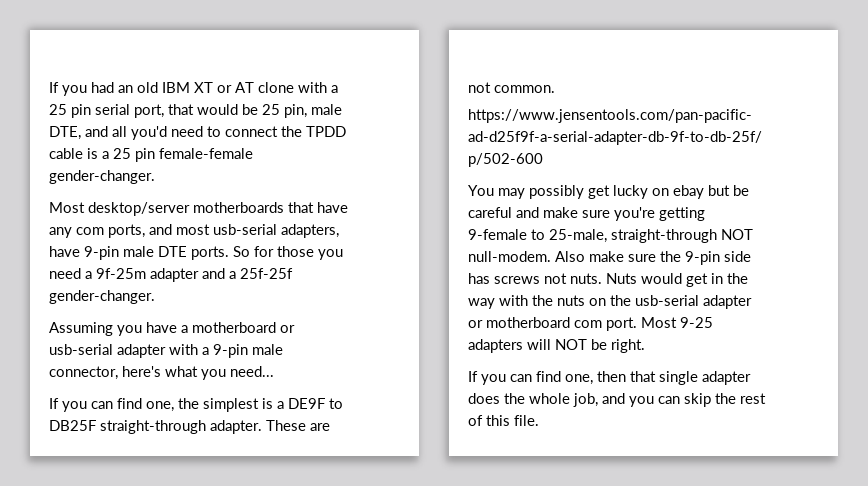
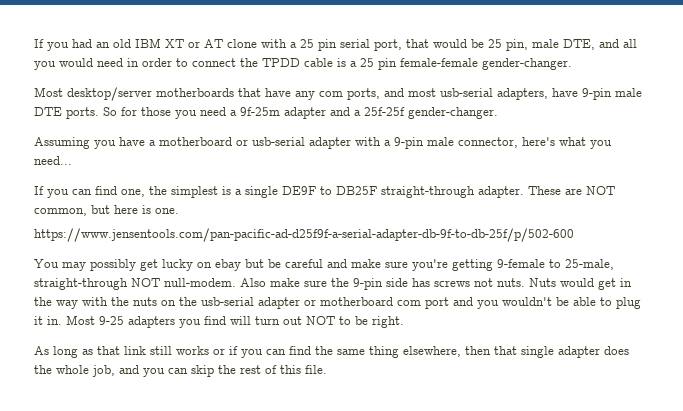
[131,126,203,140] you'd need -> [34,58,172,70] you would need in order
(284, 405) none -> [245,186,278,198] single
[468,82,555,93] not common. -> [586,186,615,195] [34,205,179,216] NOT common, but here is one.
[606,317,713,331] [468,339,645,353] [468,371,593,385] port. Most 9-25 adapters will NOT be right. // If you can find one, -> [425,297,641,309] [34,315,404,328] [34,346,461,358] port and you wouldn't be able to plug it in. Most 9-25 adapters you find will turn out NOT to be right. // As long as that link still works or if you can find the same thing elsewhere,

